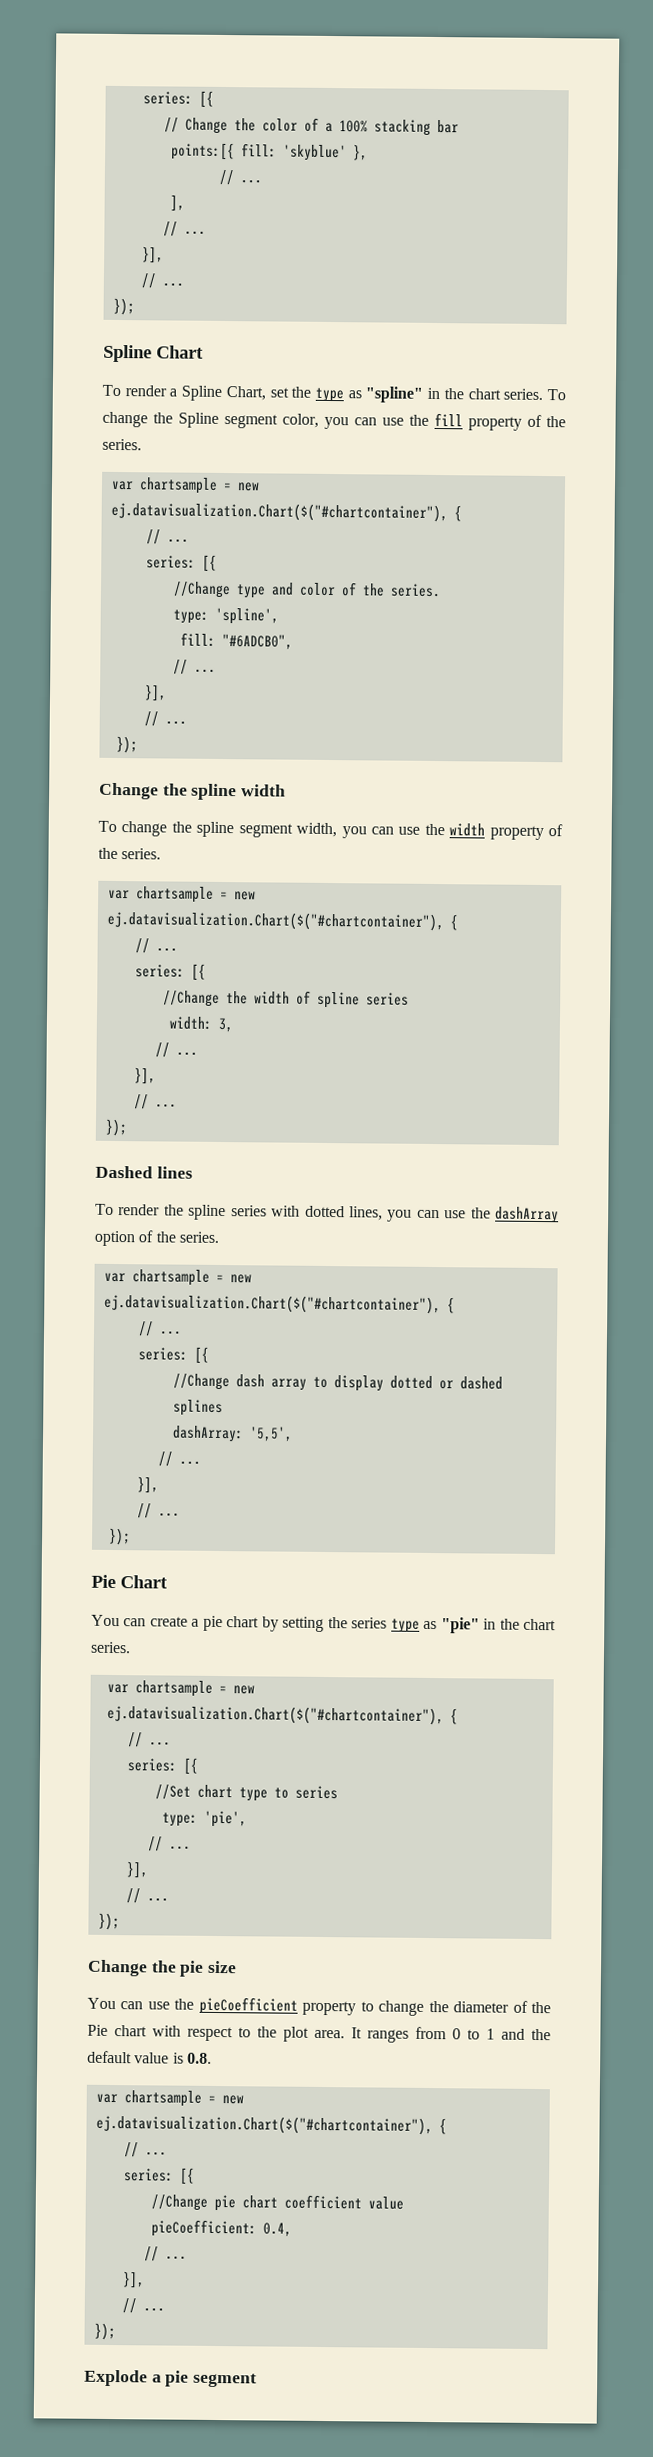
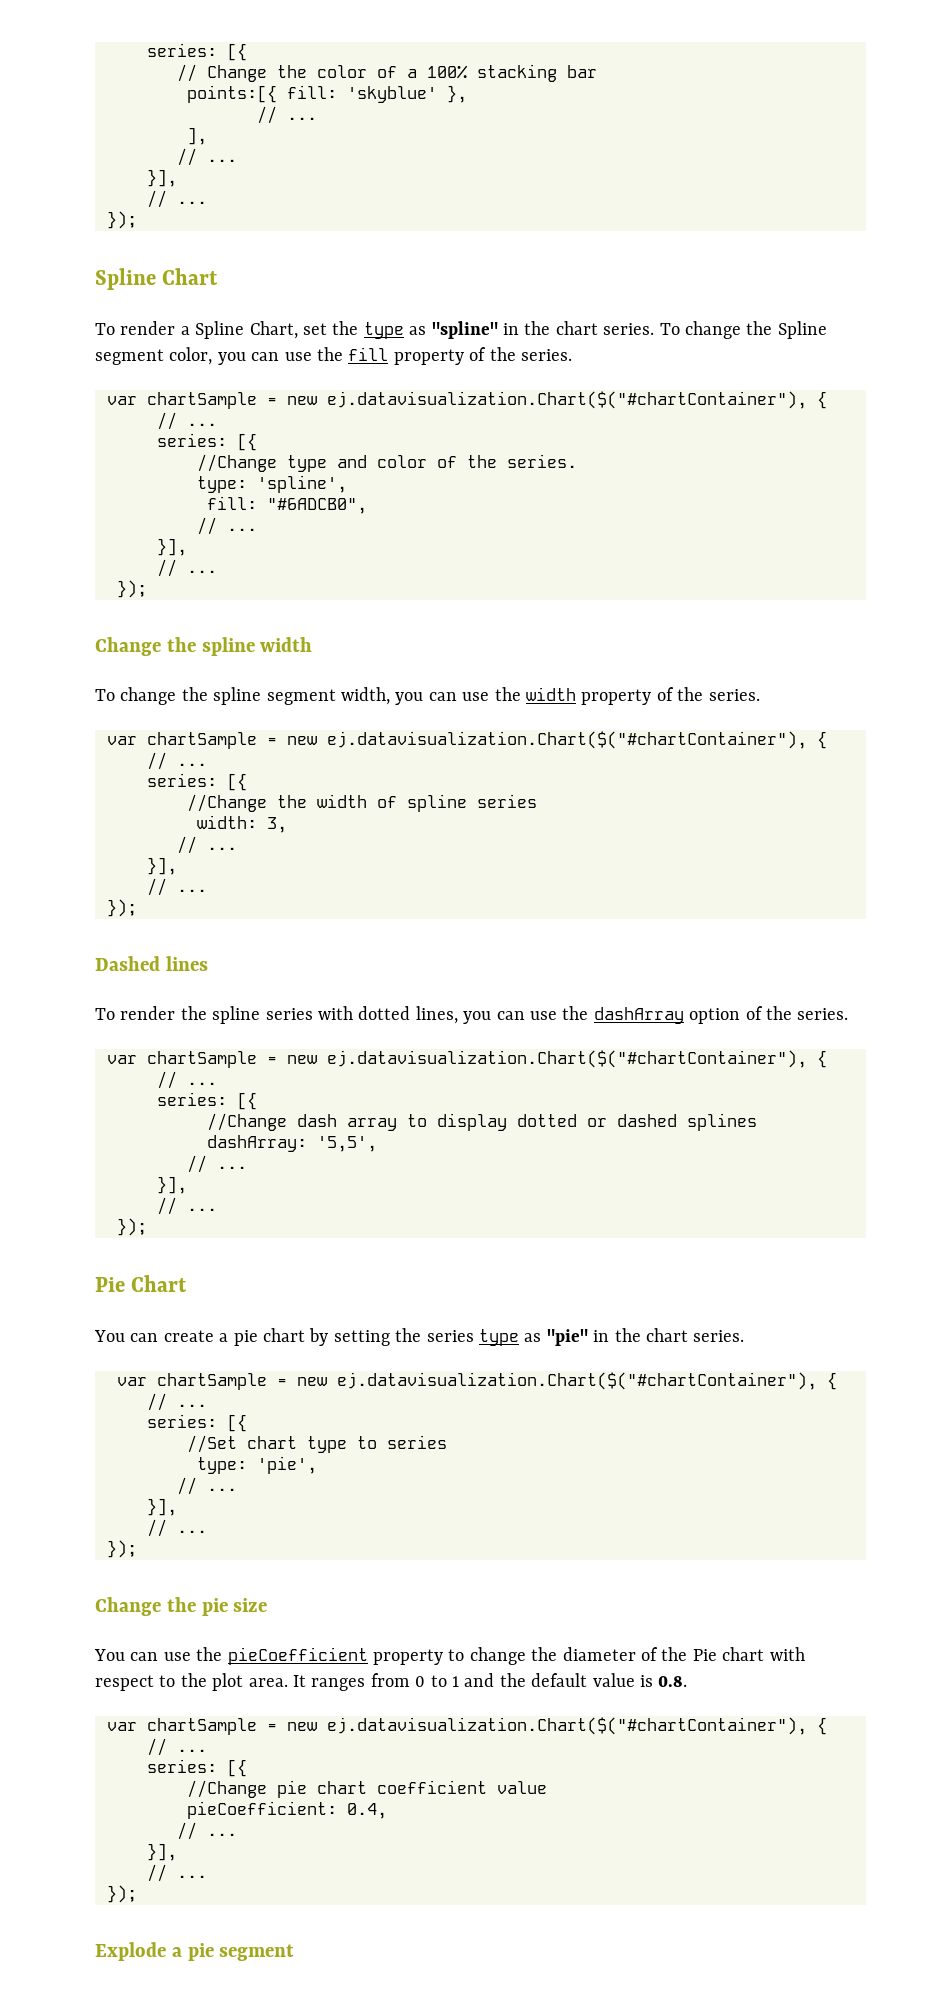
[138,477,260,494] [110,501,448,523] chartsample = new ej.datavisualization.Chart($("#chartcontainer"), -> [147,391,807,409] chartSample = new ej.datavisualization.Chart($("#chartContainer"),
[135,886,256,903] [106,910,444,932] chartsample = new ej.datavisualization.Chart($("#chartcontainer"), -> [147,731,807,749] chartSample = new ej.datavisualization.Chart($("#chartContainer"),
[131,1269,252,1286] [103,1293,441,1315] chartsample = new ej.datavisualization.Chart($("#chartcontainer"), -> [147,1050,807,1068] chartSample = new ej.datavisualization.Chart($("#chartContainer"),
[134,1680,255,1697] [106,1704,444,1726] chartsample = new ej.datavisualization.Chart($("#chartcontainer"), -> [157,1372,817,1390] chartSample = new ej.datavisualization.Chart($("#chartContainer"),
[123,2090,244,2107] [95,2114,433,2136] chartsample = new ej.datavisualization.Chart($("#chartcontainer"), -> [147,1717,807,1735] chartSample = new ej.datavisualization.Chart($("#chartContainer"),

